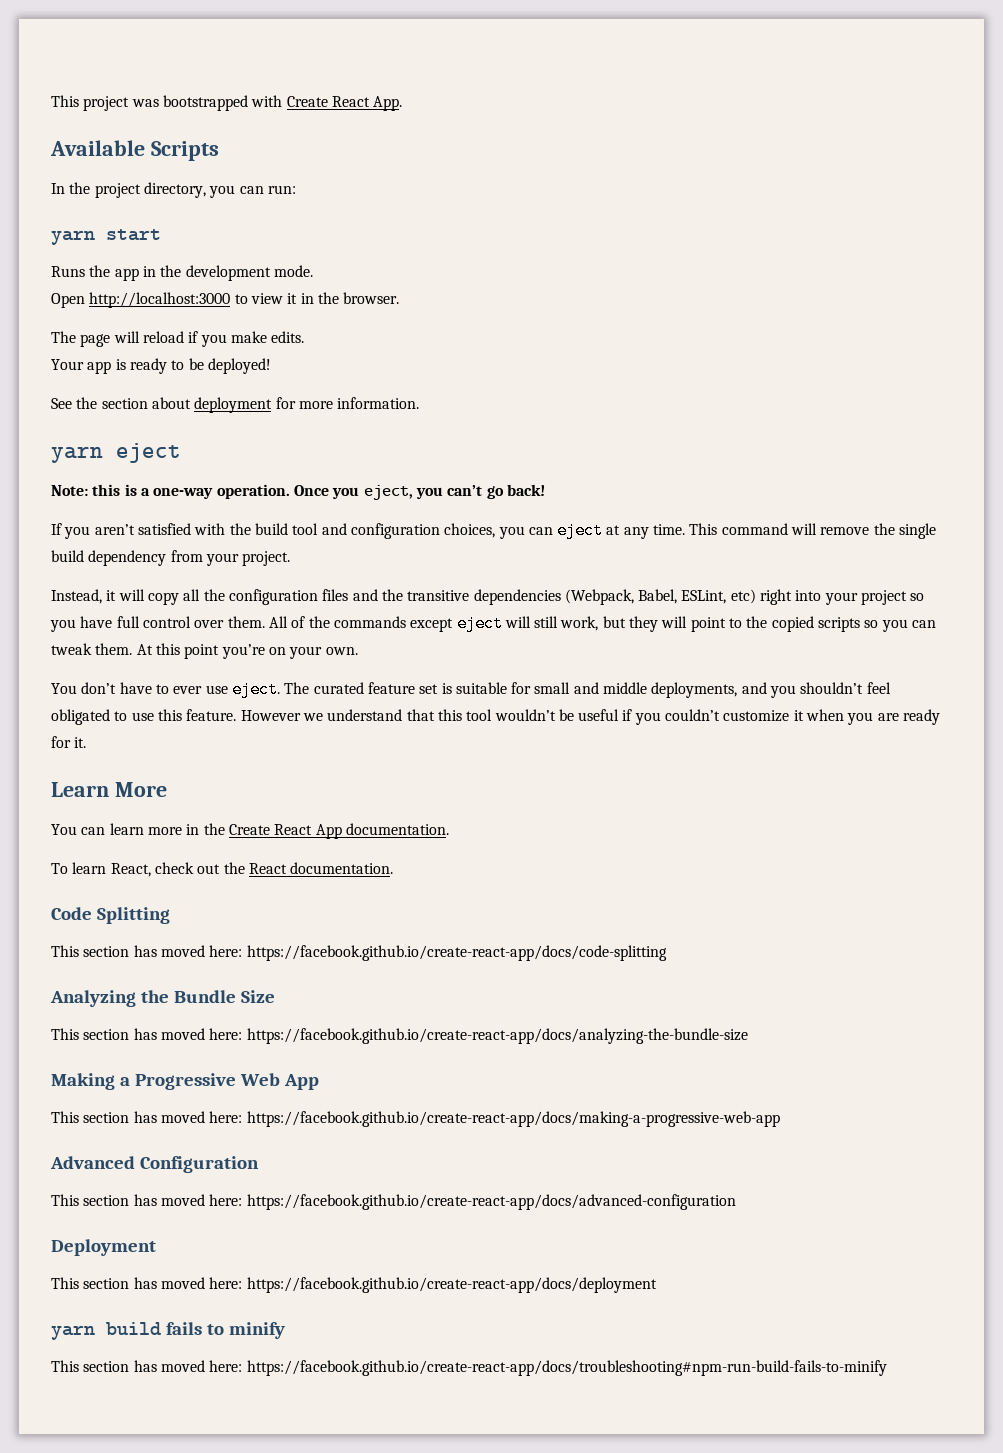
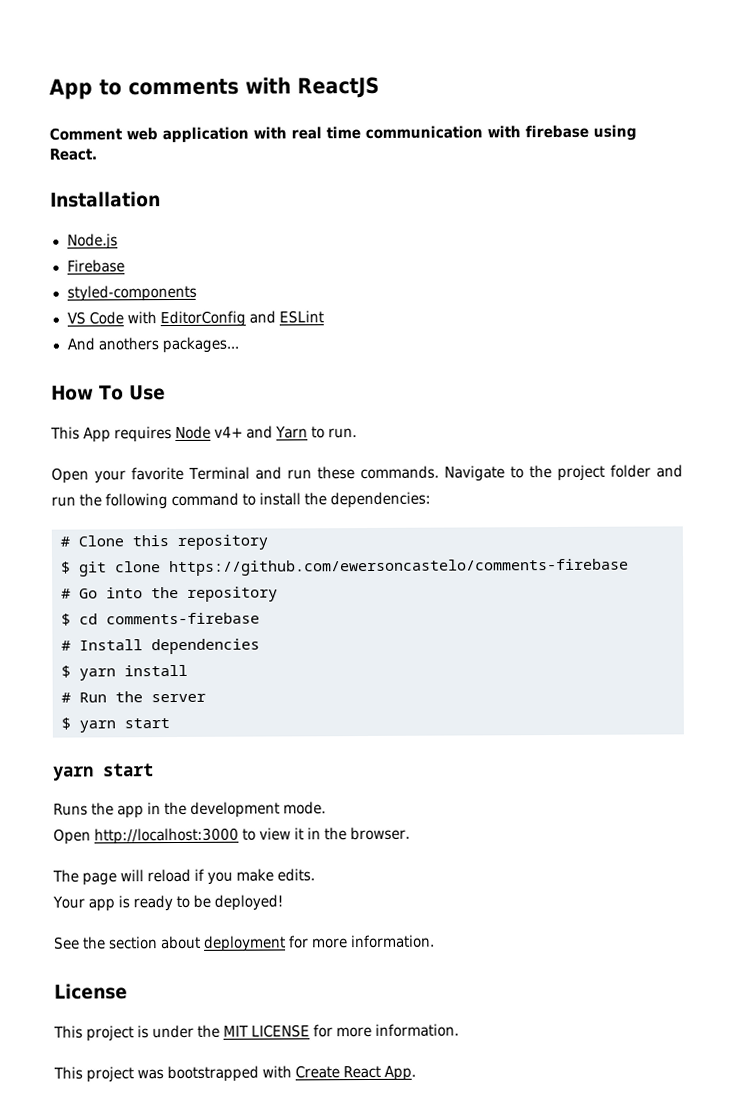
[51,95,403,111] [50,140,219,161] [51,182,296,198] This project was bootstrapped with Create React App. // Available Scripts // In the project directory, you can run: -> [49,76,380,100] [49,124,637,144] [49,148,97,161] [50,191,161,208] [66,233,118,250] [66,259,126,273] [66,284,197,302] [66,310,324,328] [66,336,239,354] [51,385,166,401] [50,425,358,443] [51,464,683,484] [51,491,432,510] [60,534,268,550] [61,558,629,577] [61,586,278,602] [61,612,260,626] [61,638,260,655] [61,664,188,681] [61,691,206,703] [61,717,170,733] App to comments with ReactJS // Comment web application with real time communication with firebase using React. // Installation // Node.js // Firebase // styled-components // VS Code with EditorConfig and ESLint // And anothers packages... // How To Use // This App requires Node v4+ and Yarn to run. // Open your favorite Terminal and run these commands. Navigate to the project folder and run the following command to install the dependencies: // # Clone this repository // $ git clone https://github.com/ewersoncastelo/comments-firebase // # Go into the repository // $ cd comments-firebase // # Install dependencies // $ yarn install // # Run the server // $ yarn start
[51,443,181,463] [51,484,545,500] [51,522,937,539] [51,550,291,566] [51,589,925,605] [50,615,937,632] [51,643,358,659] [51,681,891,698] [51,709,941,725] [51,736,87,748] [51,782,167,797] [51,823,449,839] [51,862,394,877] [51,907,170,924] [51,945,667,961] [50,990,275,1007] [51,1028,748,1044] [51,1073,319,1090] [51,1111,780,1127] [50,1156,259,1173] [51,1194,736,1210] [51,1239,156,1256] [51,1277,657,1293] [51,1322,285,1340] [51,1360,887,1376] yarn eject // Note: this is a one-way operation. Once you eject, you can’t go back! // If you aren’t satisfied with the build tool and configuration choices, you can eject at any time. This command will remove the single build dependency from your project. // Instead, it will copy all the configuration files and the transitive dependencies (Webpack, Babel, ESLint, etc) right into your project so you have full control over them. All of the commands except eject will still work, but they will point to the copied scripts so you can tweak them. At this point you’re on your own. // You don’t have to ever use eject. The curated feature set is suitable for small and middle deployments, and you shouldn’t feel obligated to use this feature. However we understand that this tool wouldn’t be useful if you couldn’t customize it when you are ready for it. // Learn More // You can learn more in the Create React App documentation. // To learn React, check out the React documentation. // Code Splitting // This section has moved here: https://facebook.github.io/create-react-app/docs/code-splitting // Analyzing the Bundle Size // This section has moved here: https://facebook.github.io/create-react-app/docs/analyzing-the-bundle-size // Making a Progressive Web App // This section has moved here: https://facebook.github.io/create-react-app/docs/making-a-progressive-web-app // Advanced Configuration // This section has moved here: https://facebook.github.io/create-react-app/docs/advanced-configuration // Deployment // This section has moved here: https://facebook.github.io/create-react-app/docs/deployment // yarn build fails to minify // This section has moved here: https://facebook.github.io/create-react-app/docs/troubleshooting#npm-run-build-fails-to-minify -> [54,983,128,1000] [53,1023,460,1042] [53,1065,417,1083] License // This project is under the MIT LICENSE for more information. // This project was bootstrapped with Create React App.

